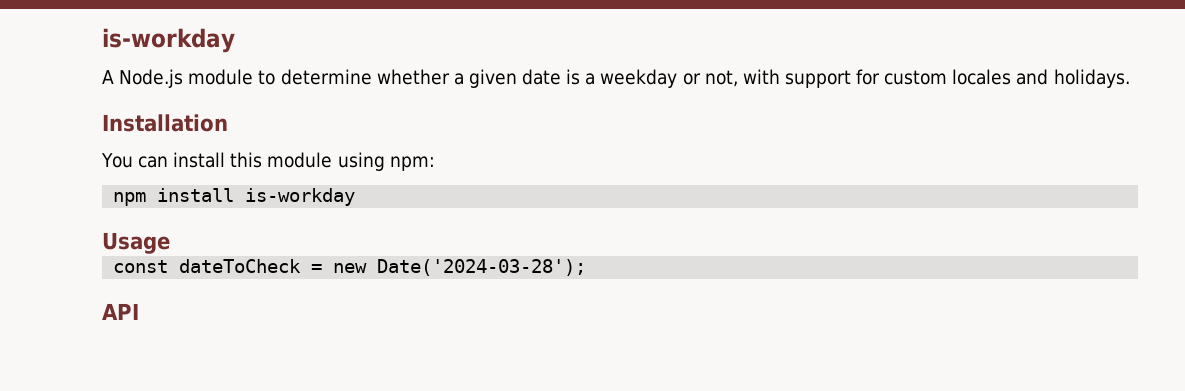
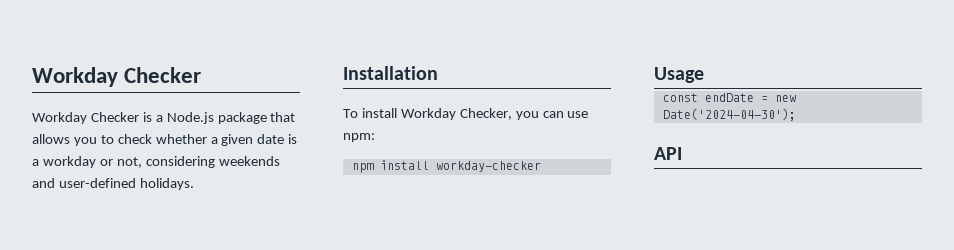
[102,28,235,53] [102,69,372,88] is-workday // A Node.js module to determine -> [32,67,202,87] [32,112,296,124] [32,134,152,146] Workday Checker // Workday Checker is a Node.js package that allows you to check
[600,69,678,88] weekday -> [42,156,96,168] workday
[742,69,1130,88] [102,114,228,132] [101,152,385,171] with support for custom locales and holidays. // Installation // You can install this module using -> [145,156,280,168] [32,178,194,190] [343,66,438,80] [343,108,589,120] considering weekends and user-defined holidays. // Installation // To install Workday Checker, you can use
[245,188,356,206] is-workday -> [435,161,541,172] workday-checker
[179,259,302,273] dateToCheck -> [704,93,754,102] endDate
[377,259,587,276] Date('2024-03-28'); -> [662,108,796,121] Date('2024-04-30');

